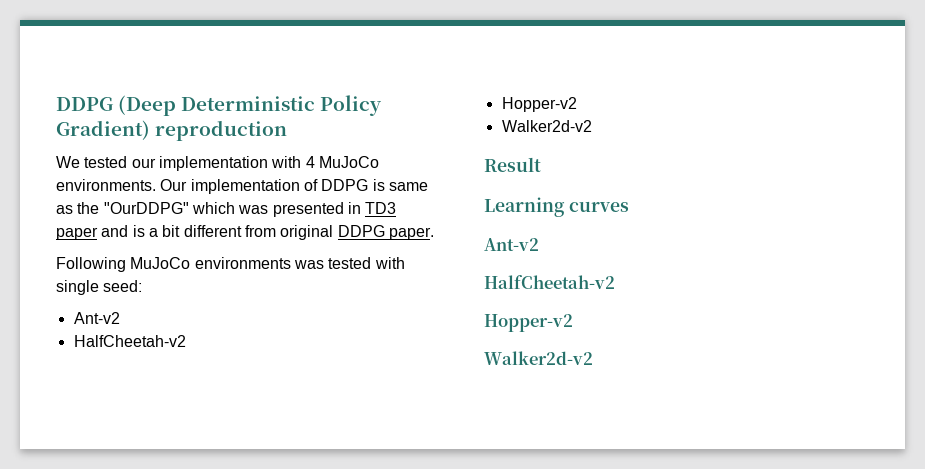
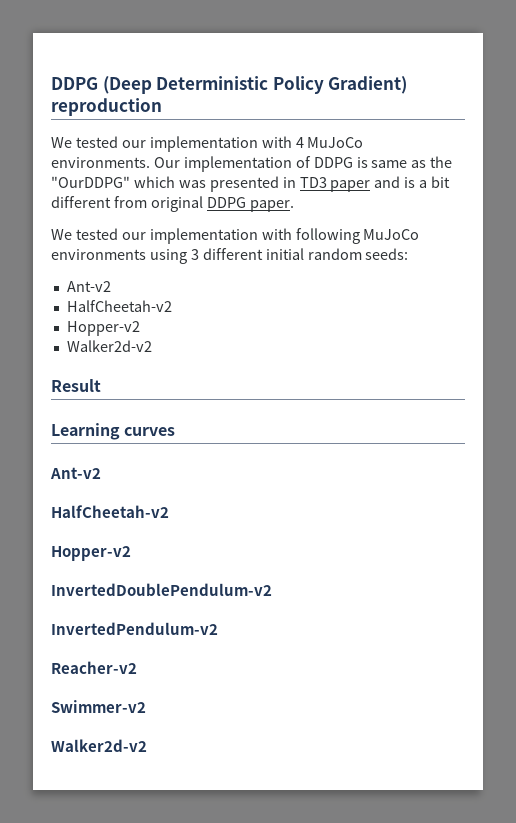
[56,257,405,272] [56,280,143,295] Following MuJoCo environments was tested with single seed: -> [51,228,420,244] [51,248,409,264] We tested our implementation with following MuJoCo environments using 3 different initial random seeds:
(573, 323) none -> [51,583,272,596] [51,622,218,635] [51,661,137,674] [51,700,146,713] // InvertedDoublePendulum-v2 // InvertedPendulum-v2 // Reacher-v2 // Swimmer-v2

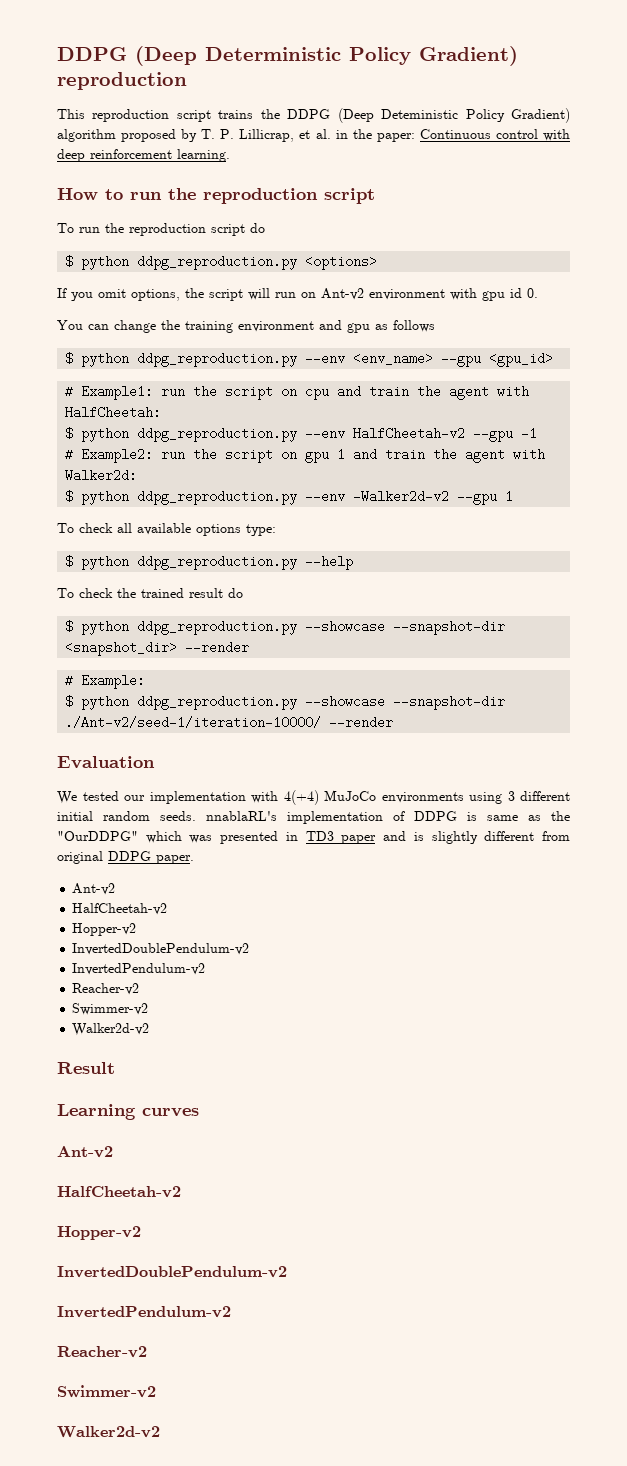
[51,136,364,152] [51,157,180,168] // We tested our implementation with 4 MuJoCo environments. Our -> [57,108,571,123] [57,129,570,142] [57,149,230,162] [57,188,375,204] [57,223,265,236] [65,255,378,270] [57,288,538,301] [57,320,435,333] [65,352,554,367] [65,385,530,400] [65,406,162,419] [65,427,538,442] [65,448,546,463] [65,469,138,482] [65,490,514,505] [57,523,276,536] [65,555,354,570] [57,588,243,598] [65,620,506,635] [65,641,250,656] [65,674,146,689] [65,695,506,710] [65,716,394,729] [57,756,155,769] [57,790,570,805] [57,811,277,821] // This reproduction script trains the DDPG (Deep Deteministic Policy Gradient) algorithm proposed by T. P. Lillicrap, et al. in the paper: Continuous control with deep reinforcement learning. // How to run the reproduction script // To run the reproduction script do // $ python ddpg_reproduction.py <options> // If you omit options, the script will run on Ant-v2 environment with gpu id 0. // You can change the training environment and gpu as follows // $ python ddpg_reproduction.py --env <env_name> --gpu <gpu_id> // # Example1: run the script on cpu and train the agent with HalfCheetah: // $ python ddpg_reproduction.py --env HalfCheetah-v2 --gpu -1 // # Example2: run the script on gpu 1 and train the agent with Walker2d: // $ python ddpg_reproduction.py --env -Walker2d-v2 --gpu 1 // To check all available options type: // $ python ddpg_reproduction.py --help // To check the trained result do // $ python ddpg_reproduction.py --showcase --snapshot-dir <snapshot_dir> --render // # Example: // $ python ddpg_reproduction.py --showcase --snapshot-dir ./Ant-v2/seed-1/iteration-10000/ --render // Evaluation // We tested our implementation with 4(+4) MuJoCo environments using 3 different initial random seeds. nnablaRL's
[419,176,451,188] a bit -> [431,831,478,844] slightly
[51,228,420,244] [51,248,409,264] [66,281,111,292] [66,300,172,312] [66,321,140,336] // We tested our implementation with following MuJoCo environments using 3 different initial random seeds: // Ant-v2 // HalfCheetah-v2 // Hopper-v2 -> [72,883,116,895] [72,903,168,915] [72,923,137,936] [72,943,250,955] [72,963,206,975] [72,983,140,995] [72,1003,149,1015] // Ant-v2 // HalfCheetah-v2 // Hopper-v2 // InvertedDoublePendulum-v2 // InvertedPendulum-v2 // Reacher-v2 // Swimmer-v2

